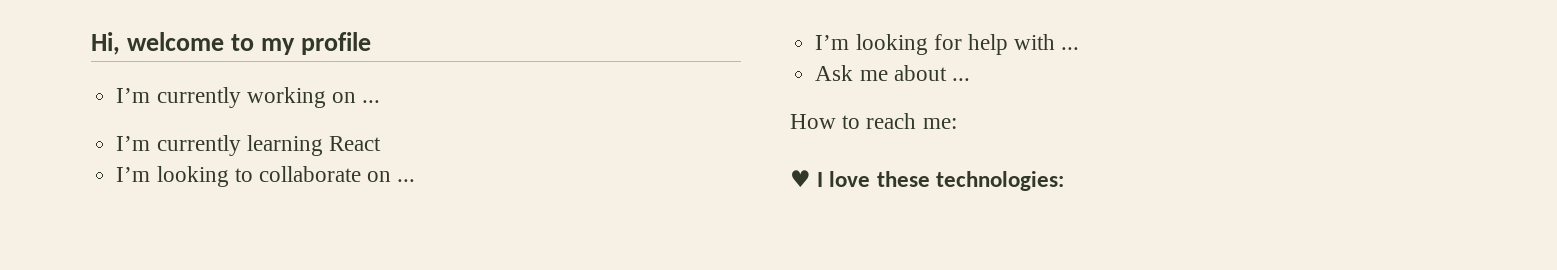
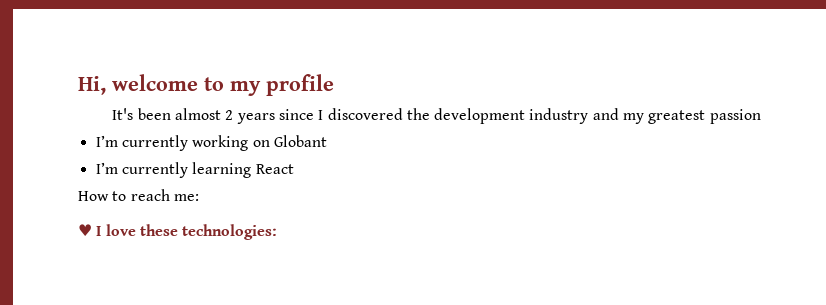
(371, 43) none -> [112,108,761,124] // It's been almost 2 years since I discovered the development industry and my greatest passion
[362,100,381,103] ... -> [273,135,327,147] Globant
[116,166,416,187] [815,34,1080,55] [815,65,970,81] // I’m looking to collaborate on ... // I’m looking for help with ... // Ask me about ... -> (294, 169) none

